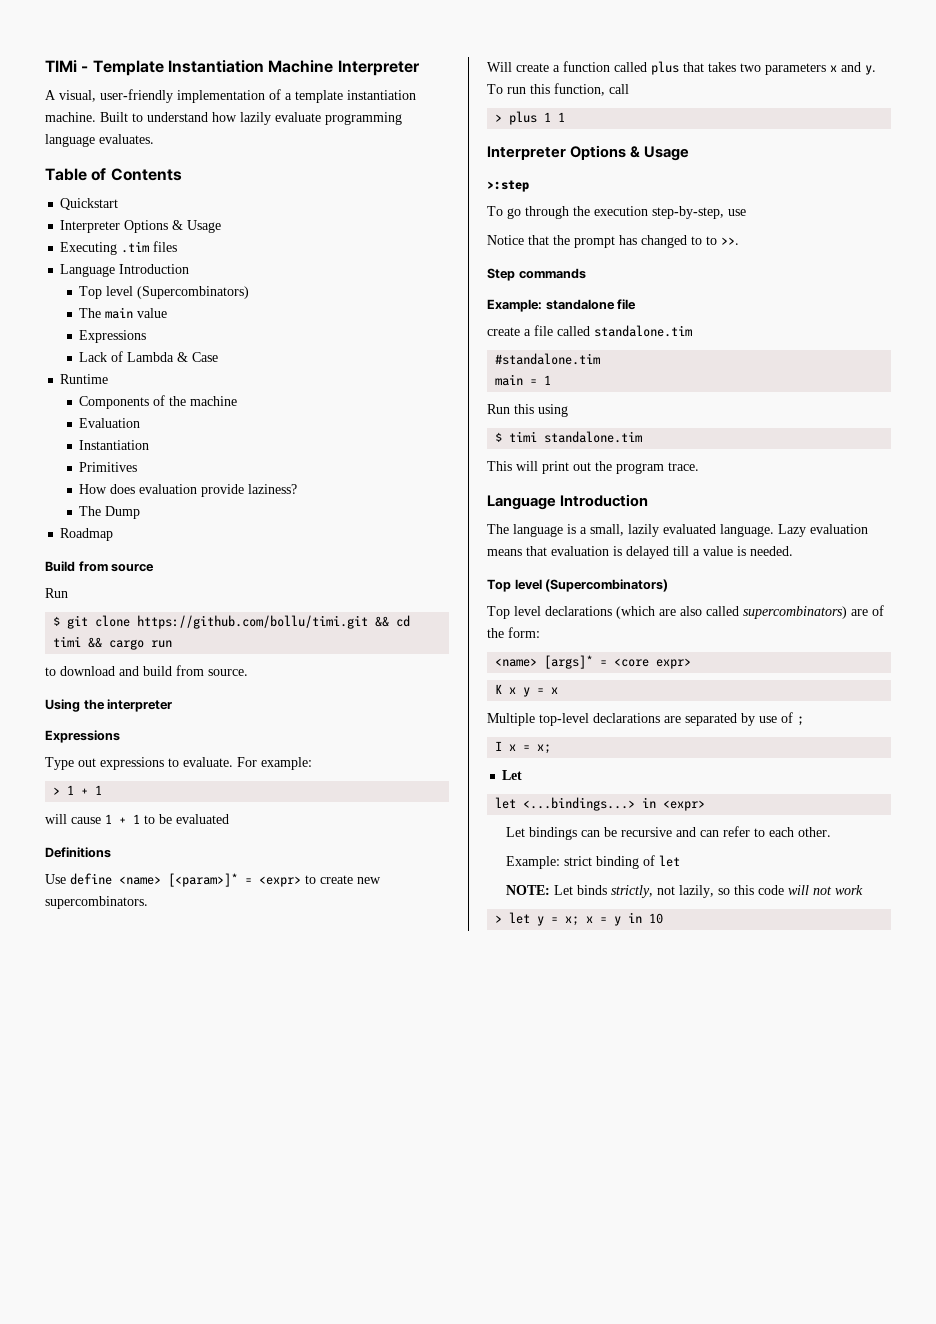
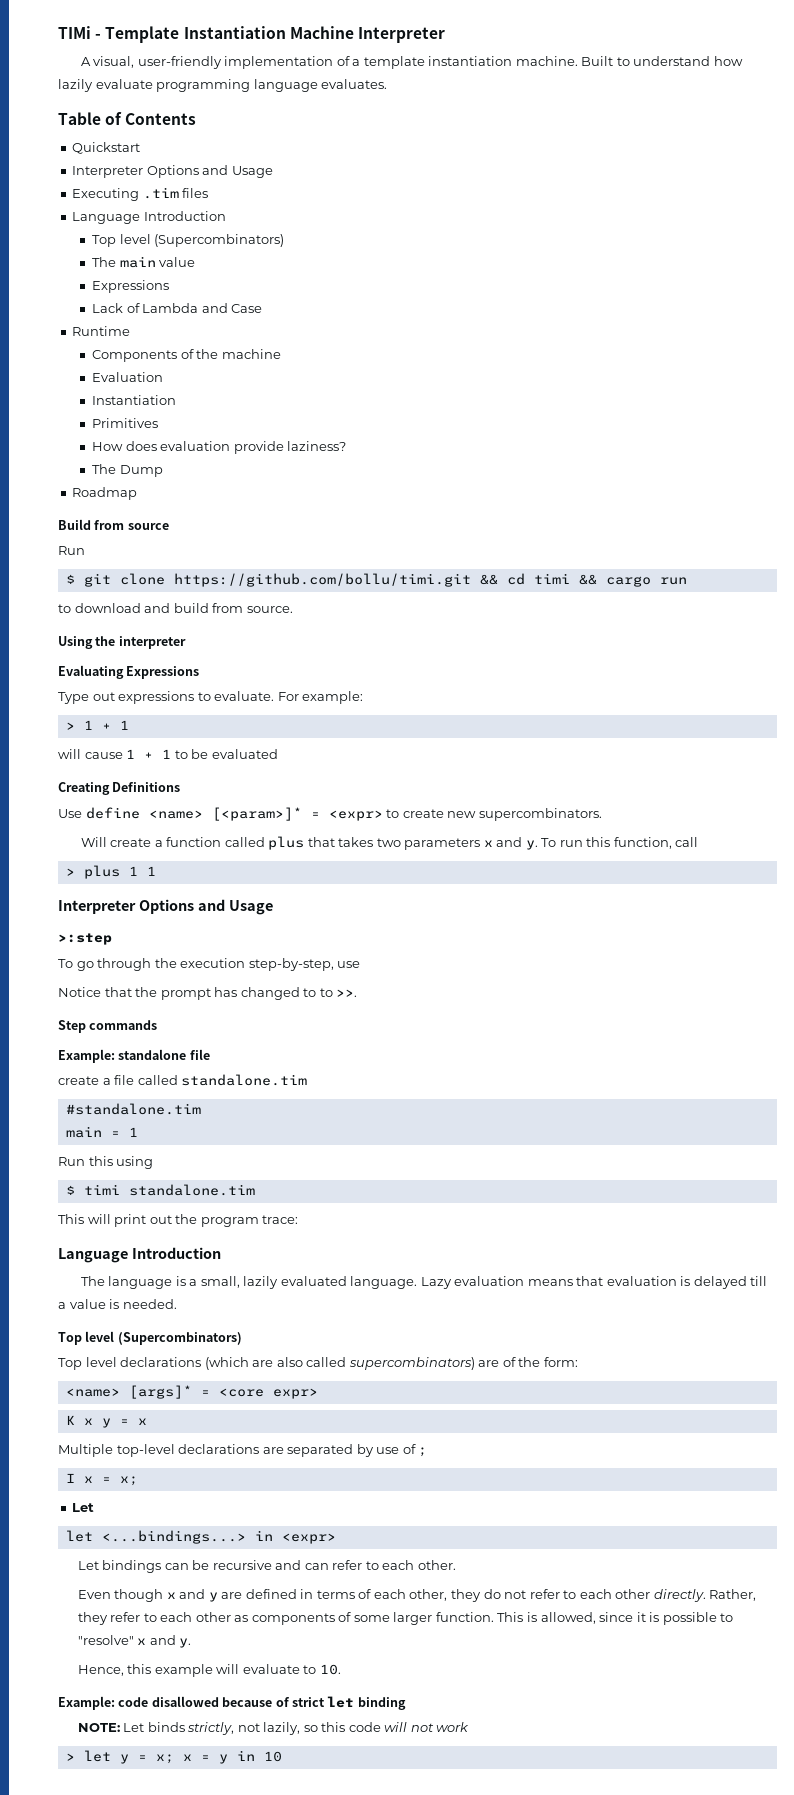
[172,220,184,230] & -> [202,165,229,175] and
[177,352,189,362] & -> [201,303,228,313] and
(173, 705) none -> [58,665,124,679] Evaluating
(229, 819) none -> [58,782,110,795] Creating
[630,146,641,158] & -> [197,899,225,911] and
[668,462,699,471] trace. -> [262,1215,299,1224] trace:
[505,856,592,869] Example: strict -> [77,1589,757,1602] [77,1612,734,1625] [77,1635,192,1648] [77,1664,341,1677] [58,1696,355,1710] Even though x and y are defined in terms of each other, they do not refer to each other directly. Rather, they refer to each other as components of some larger function. This is allowed, since it is possible to "resolve" x and y. // Hence, this example will evaluate to 10. // Example: code disallowed because of strict let
[642,855,680,867] of let -> (406, 1703) none

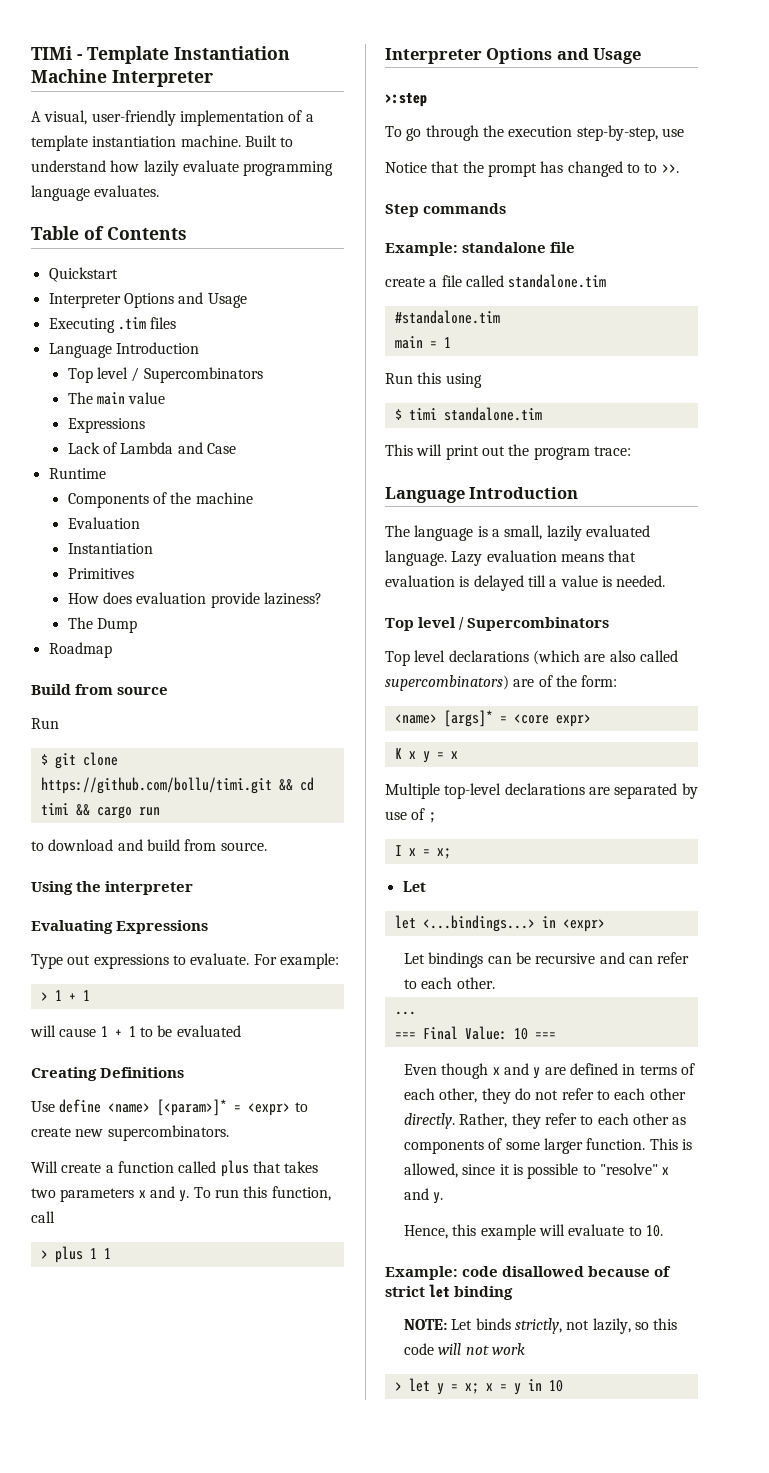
[154,234,285,247] (Supercombinators) -> [131,367,263,383] / Supercombinators
[117,1332,242,1345] (Supercombinators) -> [459,617,610,631] / Supercombinators
(456, 1565) none -> [394,1011,416,1015] [394,1026,556,1040] // ... // === Final Value: 10 ===

